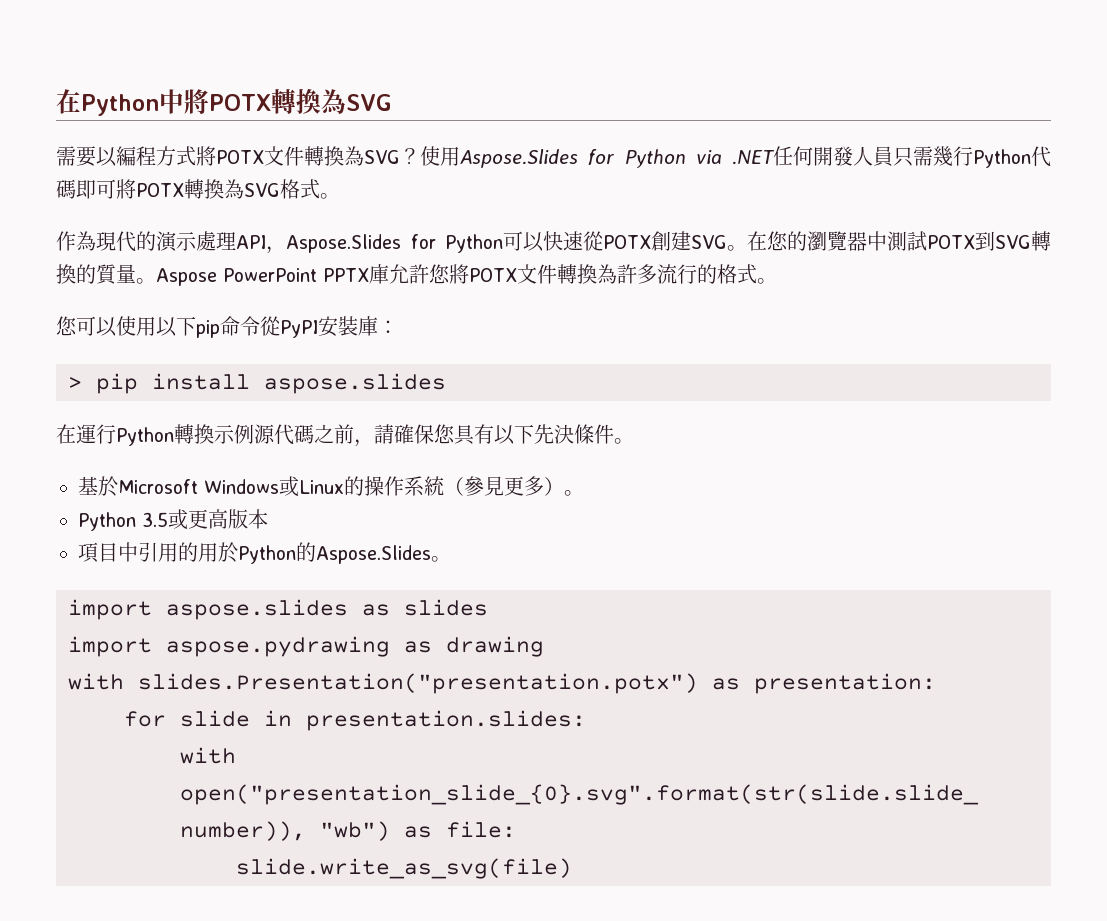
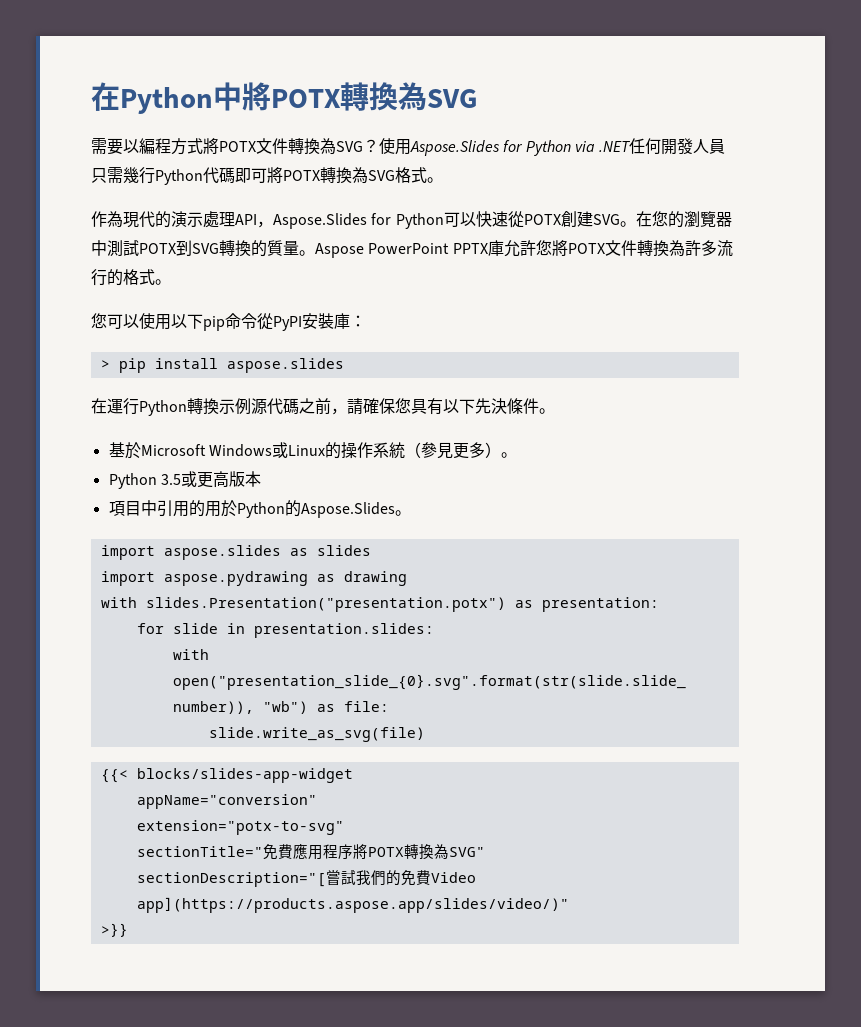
(572, 868) none -> [100,768,353,783] [136,794,317,809] [136,820,344,835] [136,844,485,860] [136,870,476,887] [136,897,569,913] [100,923,128,937] // {{< blocks/slides-app-widget // appName="conversion" // extension="potx-to-svg" // sectionTitle="免費應用程序將POTX轉換為SVG" // sectionDescription="[嘗試我們的免費Video app](https://products.aspose.app/slides/video/)" // >}}

